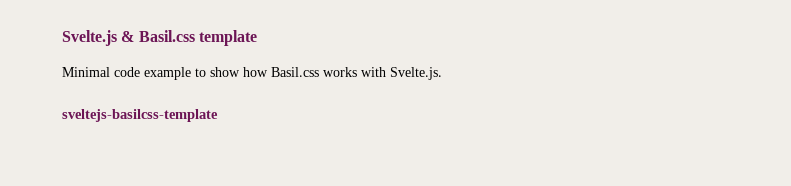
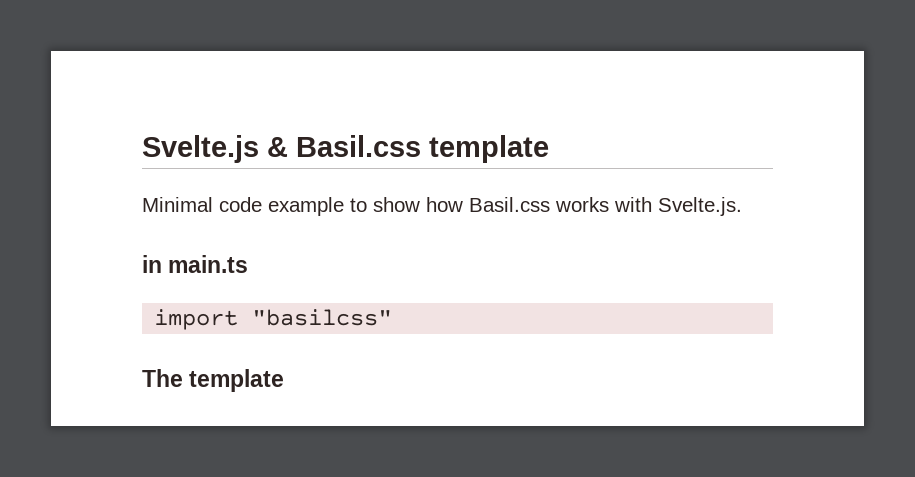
[62,109,218,122] sveltejs-basilcss-template -> [142,255,249,273] [154,309,393,330] [142,369,285,392] in main.ts // import "basilcss" // The template

